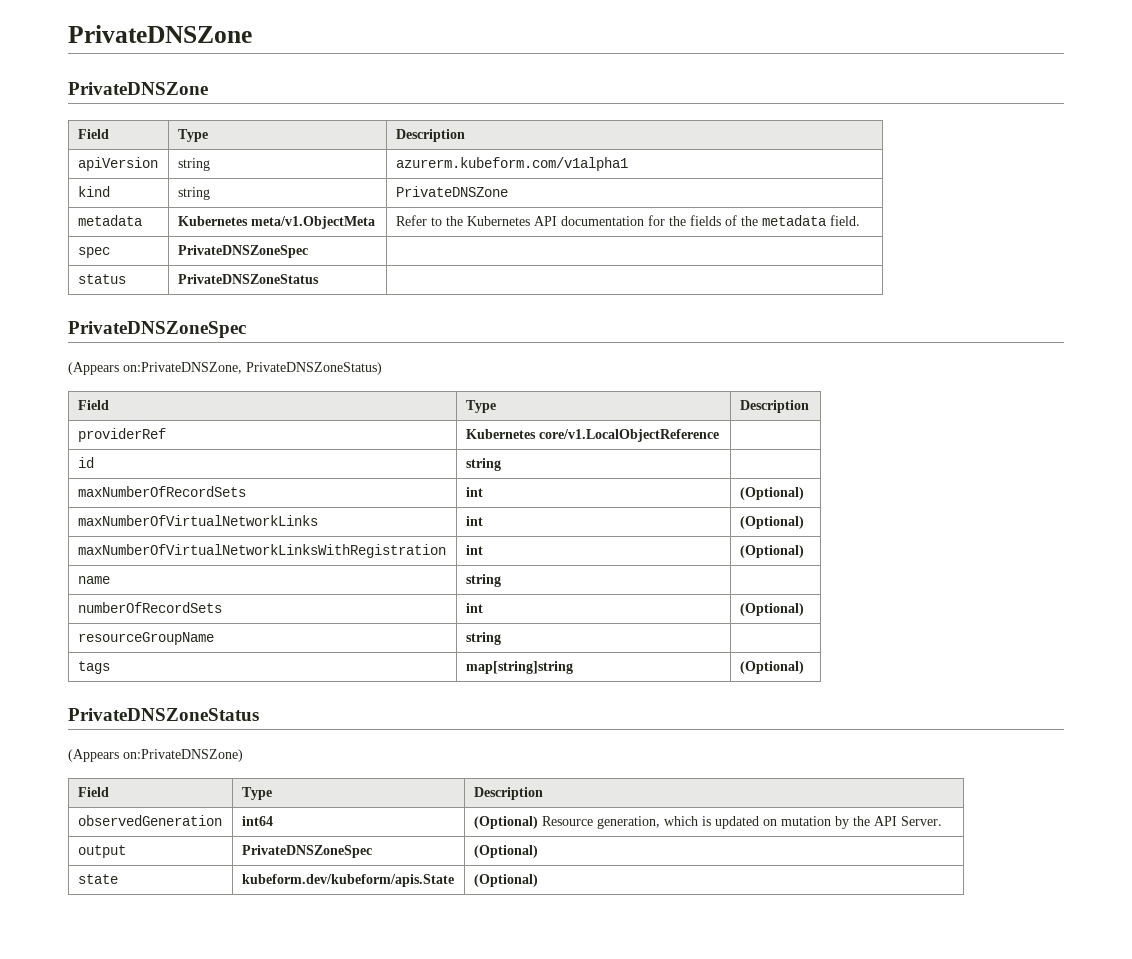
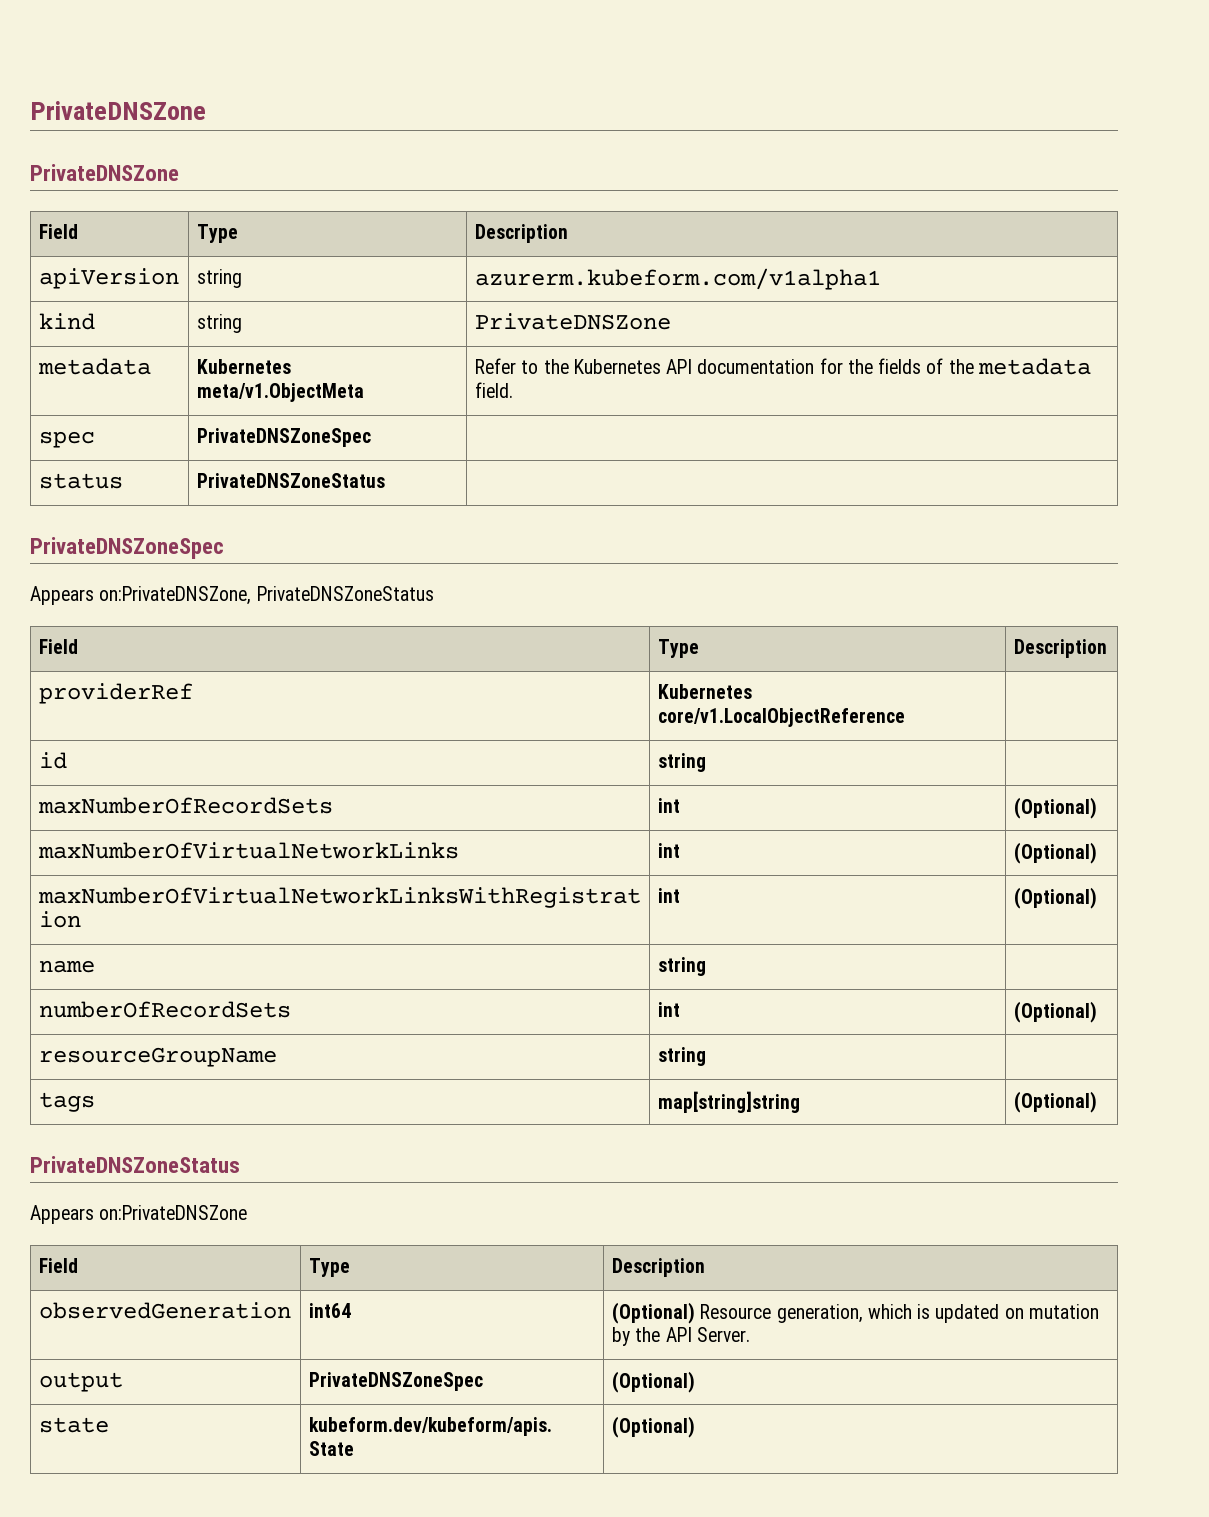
[68,362,382,375] (Appears on:PrivateDNSZone, PrivateDNSZoneStatus) -> [30,586,434,605] Appears on:PrivateDNSZone, PrivateDNSZoneStatus
[68,749,243,762] (Appears on:PrivateDNSZone) -> [30,1205,248,1224] Appears on:PrivateDNSZone

